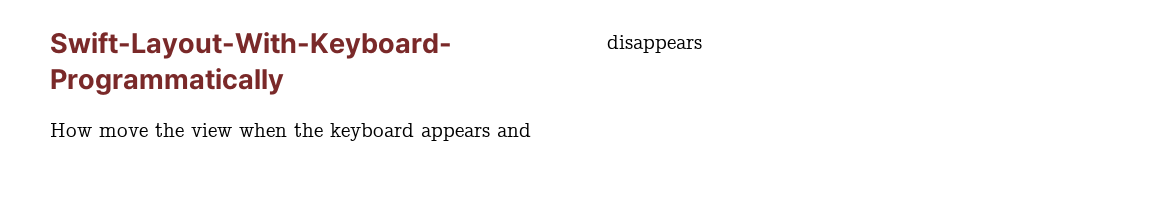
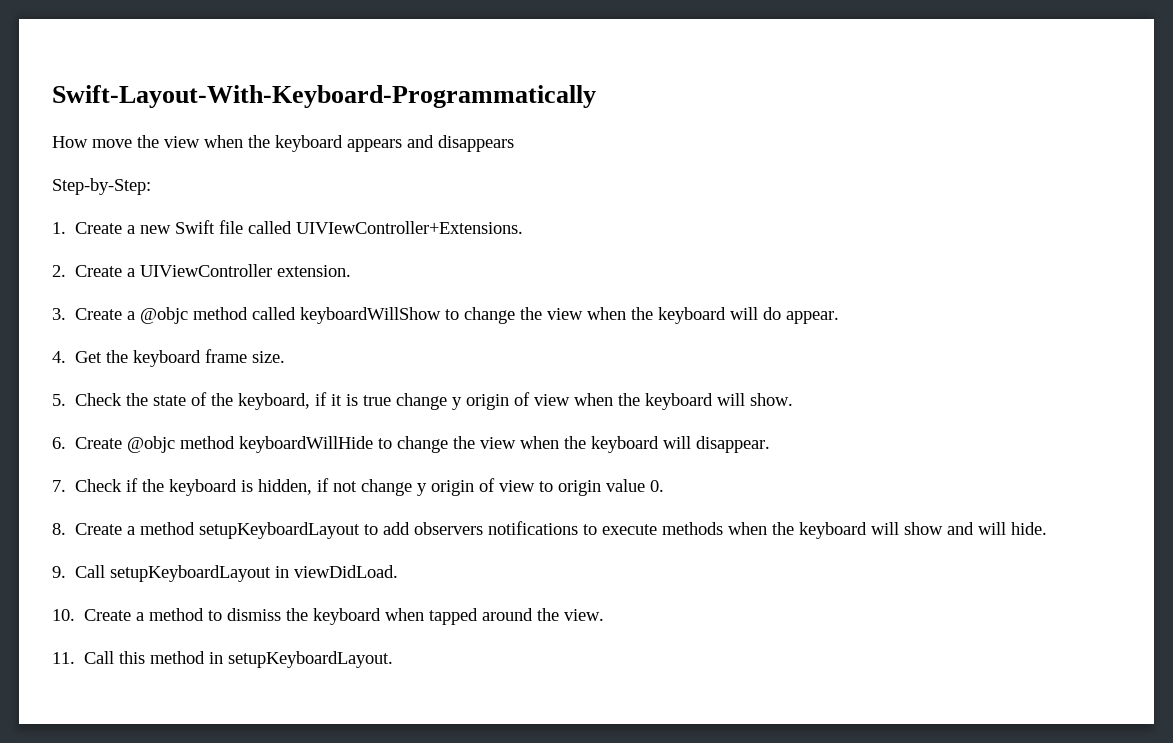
(702, 44) none -> [52,178,151,195] [52,220,524,234] [52,264,352,277] [52,307,840,324] [52,349,286,367] [52,392,794,410] [52,436,771,453] [52,478,665,496] [52,521,1048,539] [52,565,399,582] [52,608,605,625] [52,651,394,668] // Step-by-Step: // 1. Create a new Swift file called UIVIewController+Extensions. // 2. Create a UIViewController extension. // 3. Create a @objc method called keyboardWillShow to change the view when the keyboard will do appear. // 4. Get the keyboard frame size. // 5. Check the state of the keyboard, if it is true change y origin of view when the keyboard will show. // 6. Create @objc method keyboardWillHide to change the view when the keyboard will disappear. // 7. Check if the keyboard is hidden, if not change y origin of view to origin value 0. // 8. Create a method setupKeyboardLayout to add observers notifications to execute methods when the keyboard will show and will hide. // 9. Call setupKeyboardLayout in viewDidLoad. // 10. Create a method to dismiss the keyboard when tapped around the view. // 11. Call this method in setupKeyboardLayout.

